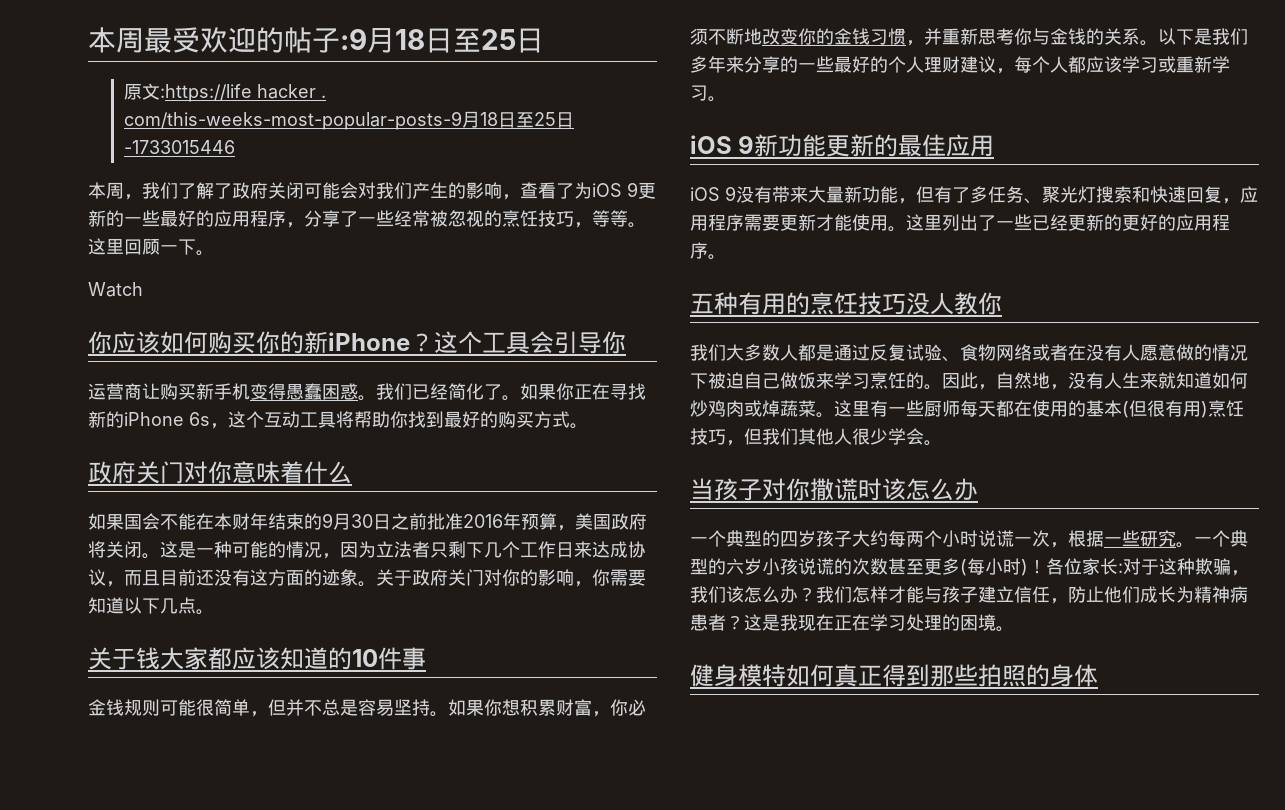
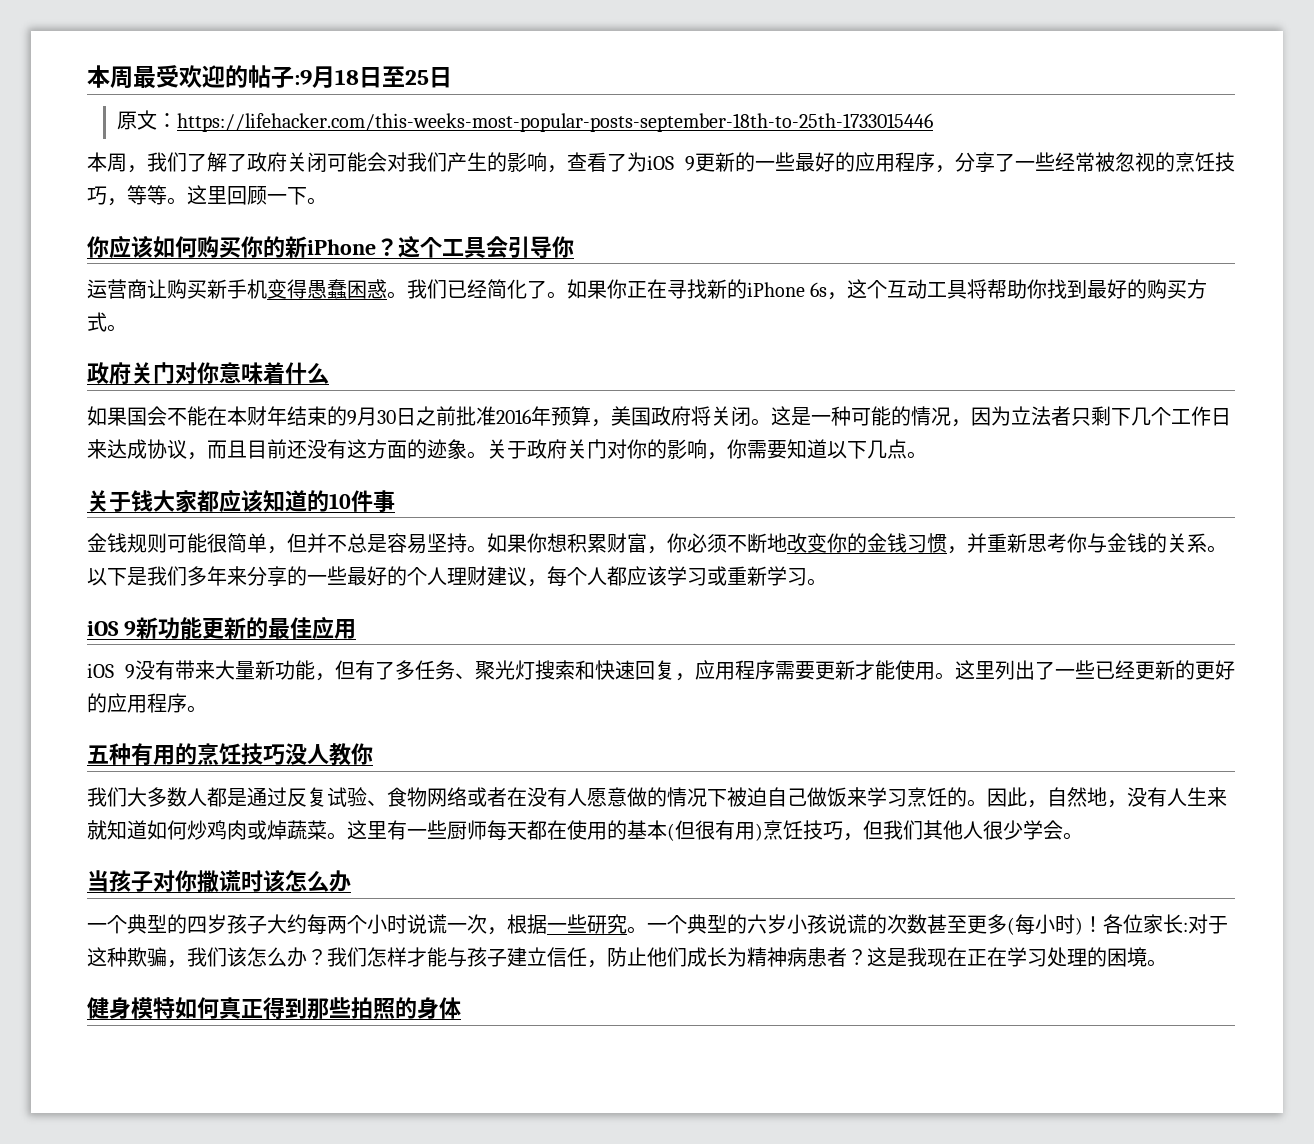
[159,84,326,102] [123,111,574,130] [123,140,235,154] :https://life hacker . com/this-weeks-most-popular-posts-9月18日至25日-1733015446 -> [157,113,934,132] ：https://lifehacker.com/this-weeks-most-popular-posts-september-18th-to-25th-1733015446
[88,282,143,297] // Watch -> (327, 201) none

